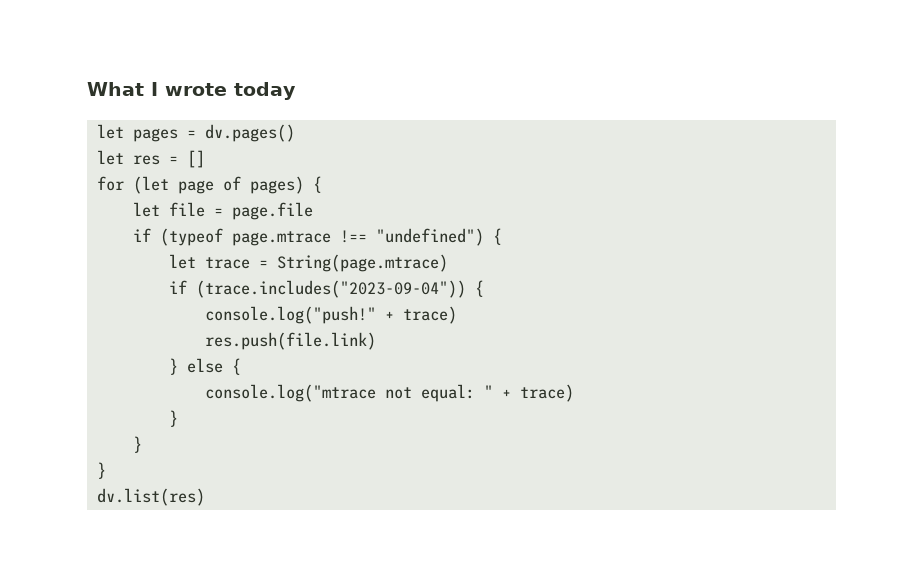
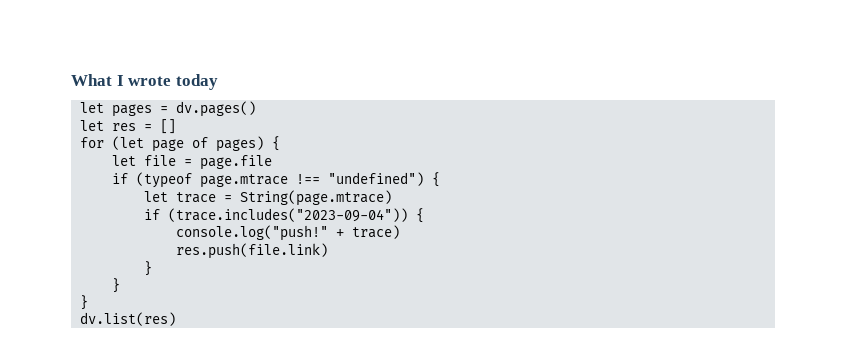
[168,358,241,375] [204,384,574,402] // } else { // console.log("mtrace not equal: " + trace) -> (328, 251) none

